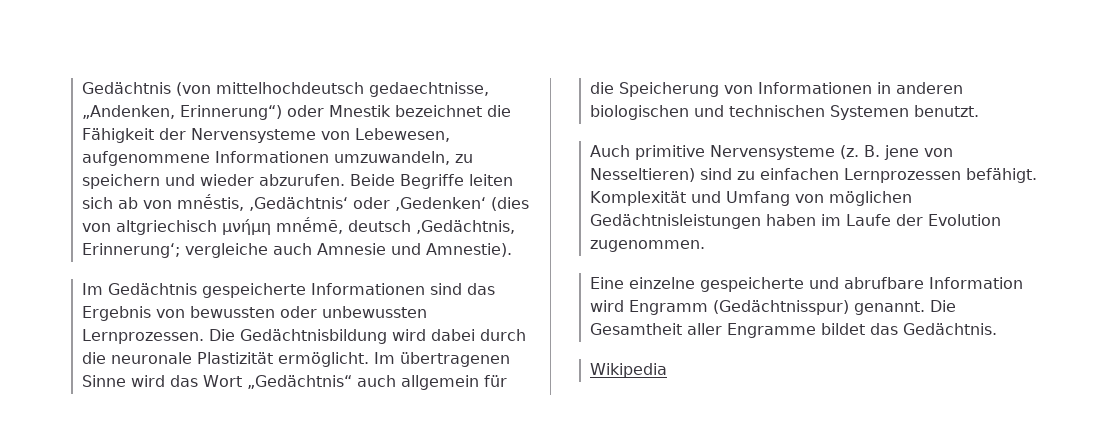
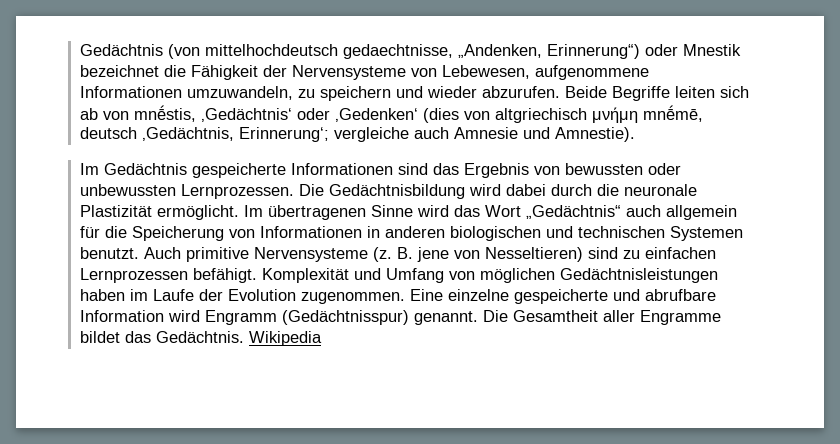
(980, 111) // -> (139, 253) none
(706, 246) // -> (405, 298) none
(998, 329) // -> (244, 337) none

